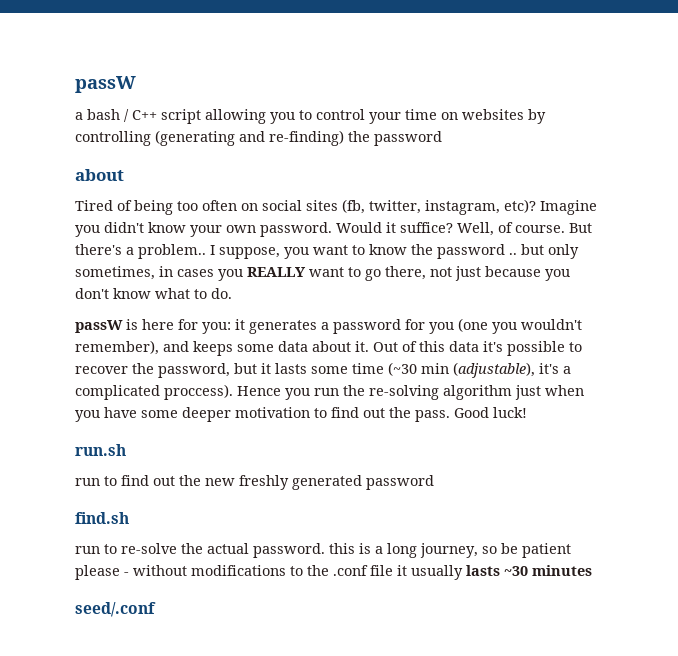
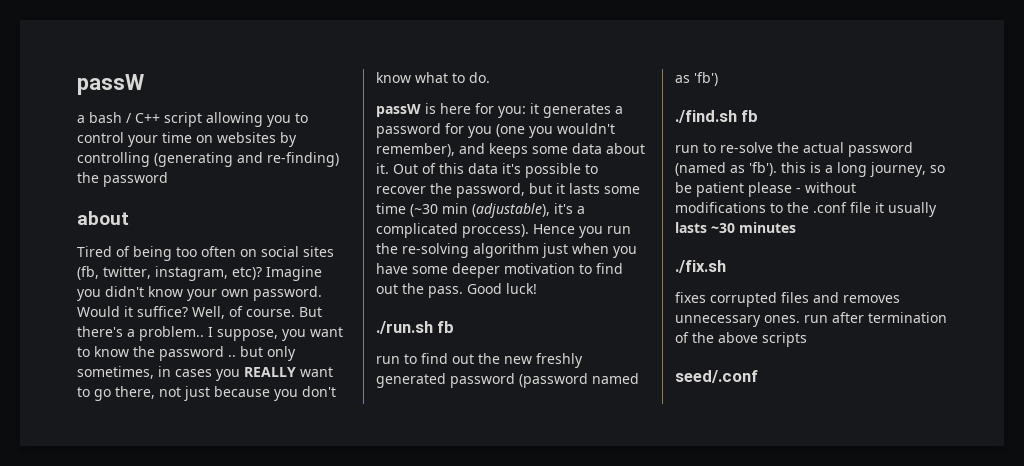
[75,444,126,456] run.sh -> [376,321,455,334] ./run.sh fb
[75,512,129,524] // find.sh -> [519,373,639,388] [675,72,718,86] [675,110,759,123] (password named as 'fb') // ./find.sh fb
[253,543,325,558] password. -> [848,142,913,157] [675,162,777,176] password (named as 'fb').
(592, 570) none -> [675,260,726,273] [675,292,900,307] [675,312,947,327] [675,332,807,347] // ./fix.sh // fixes corrupted files and removes unnecessary ones. run after termination of the above scripts

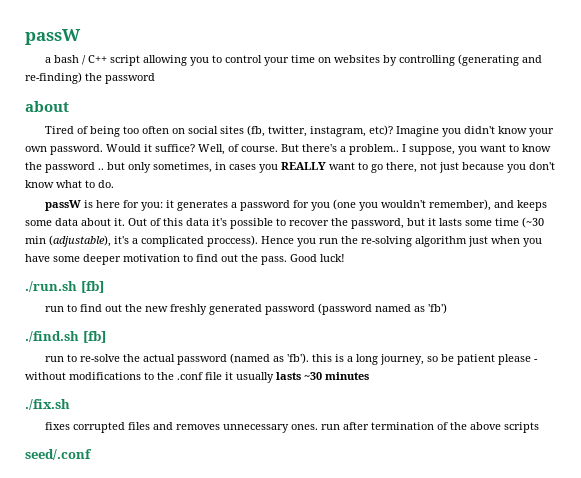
[437,321,455,333] fb -> [80,281,104,293] [fb]
[741,110,759,122] fb -> [82,331,106,343] [fb]

